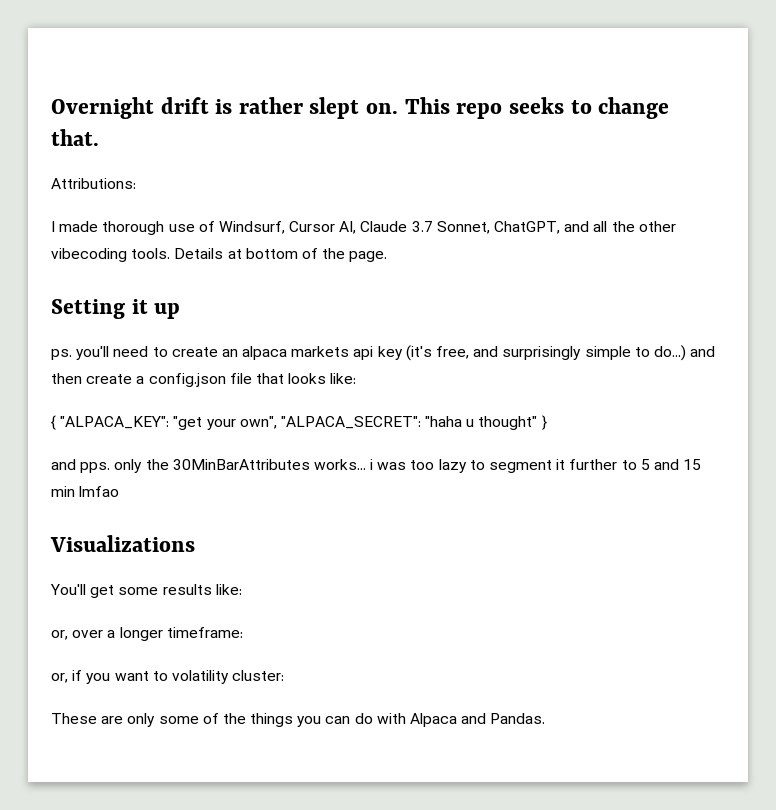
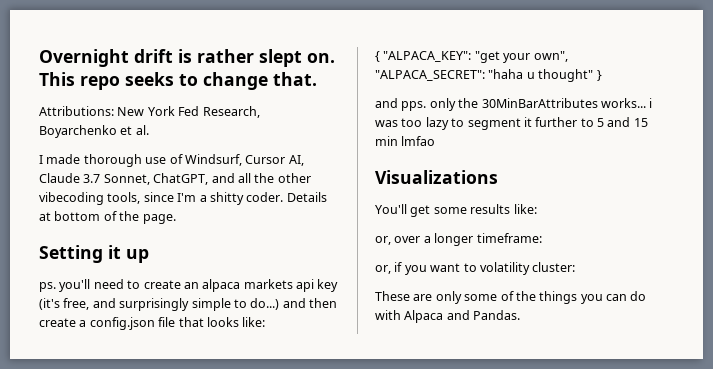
(136, 183) none -> [117,106,260,118] [39,125,149,138] New York Fed Research, Boyarchenko et al.
[131,248,171,259] tools. -> [107,192,284,205] tools, since I'm a shitty coder.

